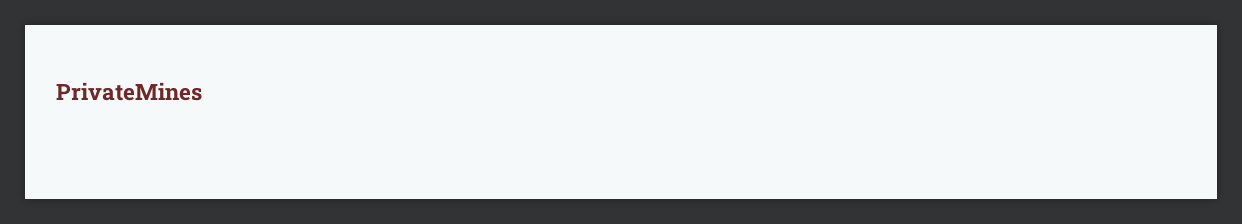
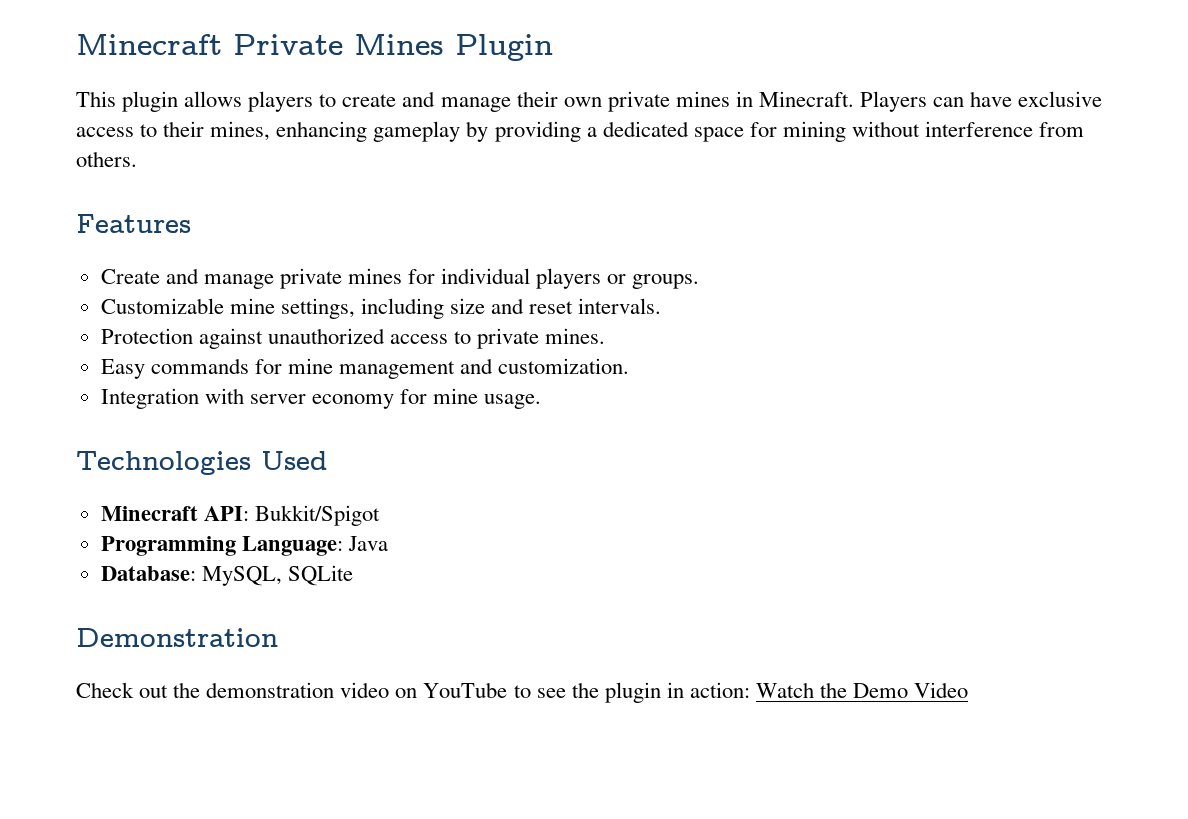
[56,82,202,101] PrivateMines -> [76,34,553,61] [76,91,1103,112] [76,121,1085,142] [76,151,137,167] [76,214,191,233] [100,268,700,289] [100,298,662,319] [100,328,606,349] [100,358,630,379] [100,388,542,409] [76,451,327,475] [100,505,380,526] [100,536,388,556] [100,565,353,586] [76,628,278,647] [76,682,969,703] Minecraft Private Mines Plugin // This plugin allows players to create and manage their own private mines in Minecraft. Players can have exclusive access to their mines, enhancing gameplay by providing a dedicated space for mining without interference from others. // Features // Create and manage private mines for individual players or groups. // Customizable mine settings, including size and reset intervals. // Protection against unauthorized access to private mines. // Easy commands for mine management and customization. // Integration with server economy for mine usage. // Technologies Used // Minecraft API: Bukkit/Spigot // Programming Language: Java // Database: MySQL, SQLite // Demonstration // Check out the demonstration video on YouTube to see the plugin in action: Watch the Demo Video

